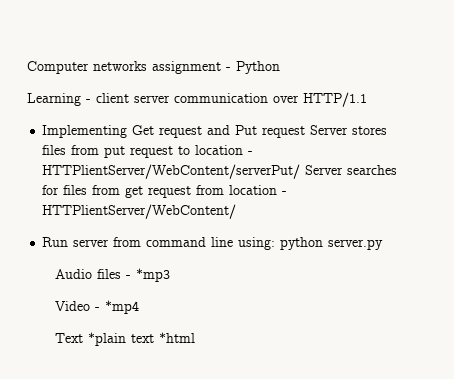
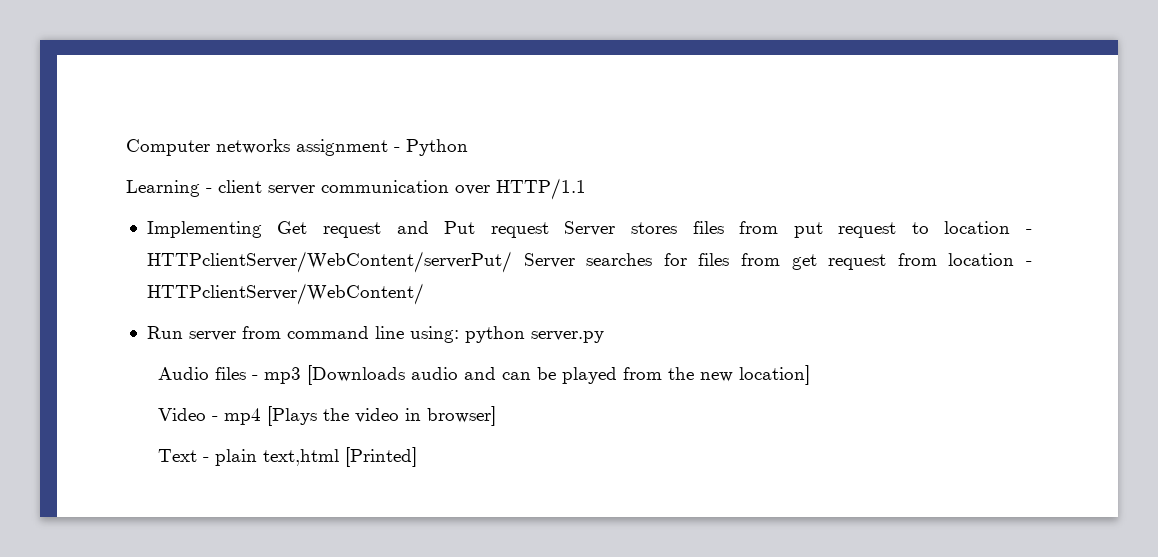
[42,164,301,179] HTTPlientServer/WebContent/serverPut/ -> [146,251,512,273] HTTPclientServer/WebContent/serverPut/
[42,204,237,219] HTTPlientServer/WebContent/ -> [146,283,424,305] HTTPclientServer/WebContent/
[135,268,170,282] [54,300,139,314] [54,332,195,346] *mp3 // Video - *mp4 // Text *plain text *html -> [264,365,811,385] [158,406,497,426] [158,447,418,467] mp3 [Downloads audio and can be played from the new location] // Video - mp4 [Plays the video in browser] // Text - plain text,html [Printed]

